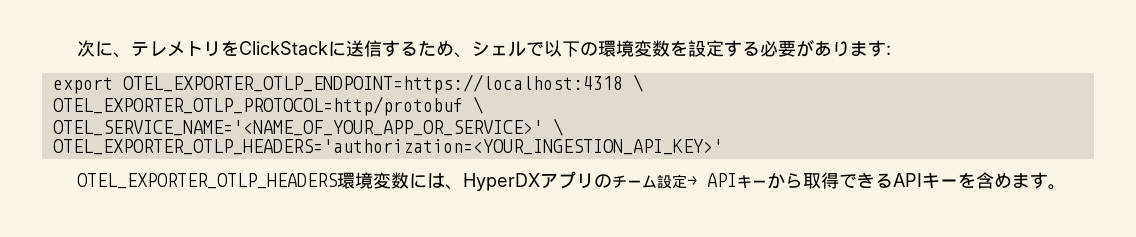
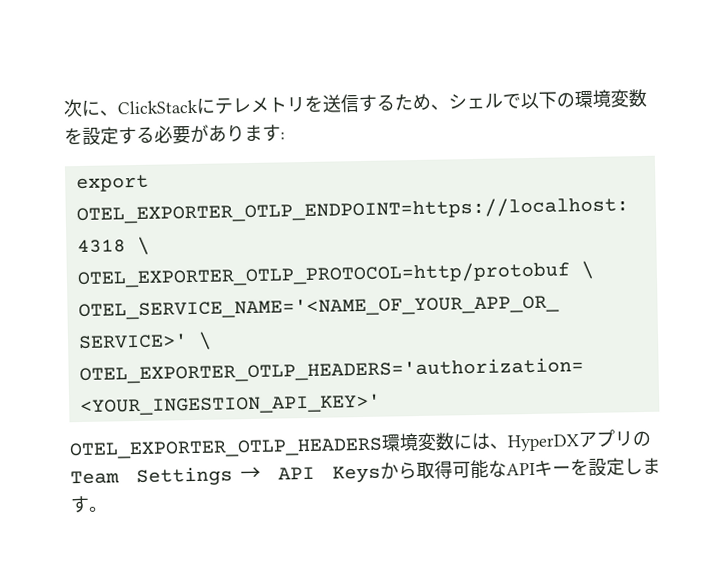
(131, 55) none -> [117,97,216,115] ClickStackに
[238,41,346,57] ClickStackに -> (323, 103) none
[611,174,687,189] チーム設定 -> [70,466,233,488] Team Settings
[736,175,767,188] キー -> [332,465,381,484] Keys
[838,172,893,189] できる -> [452,459,507,480] 可能な
[975,172,1012,189] 含め -> [588,457,643,476] 設定し

